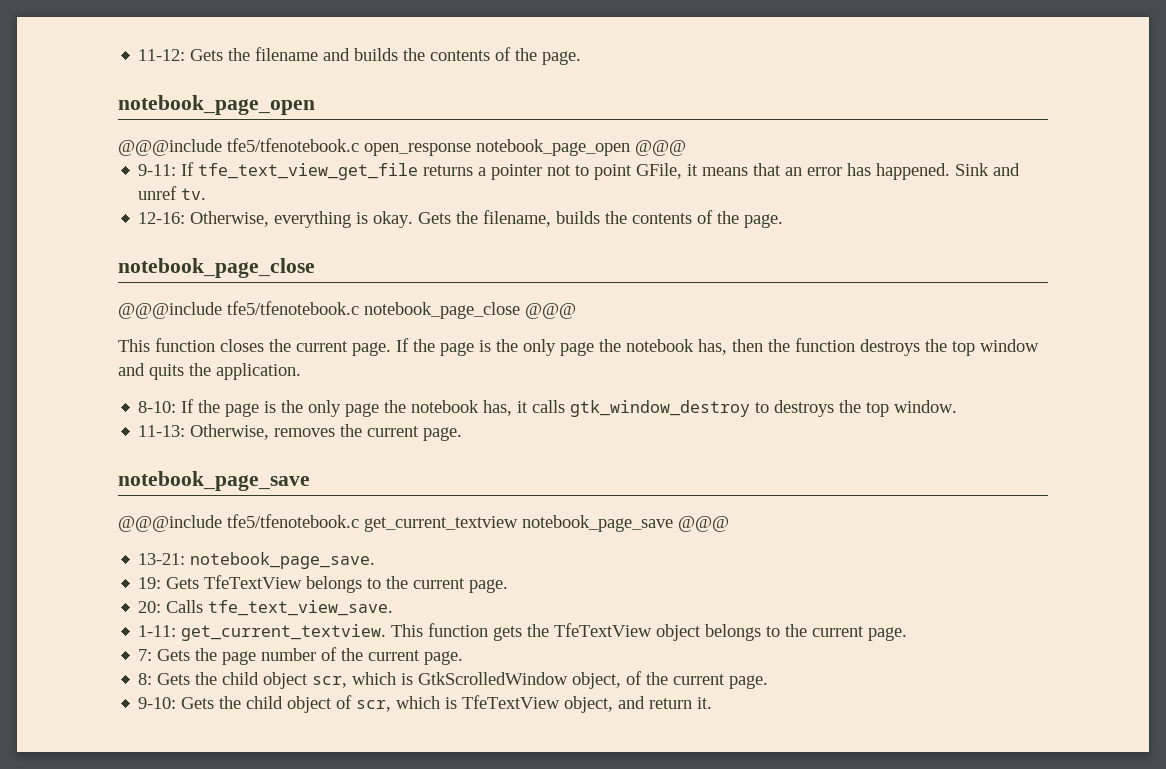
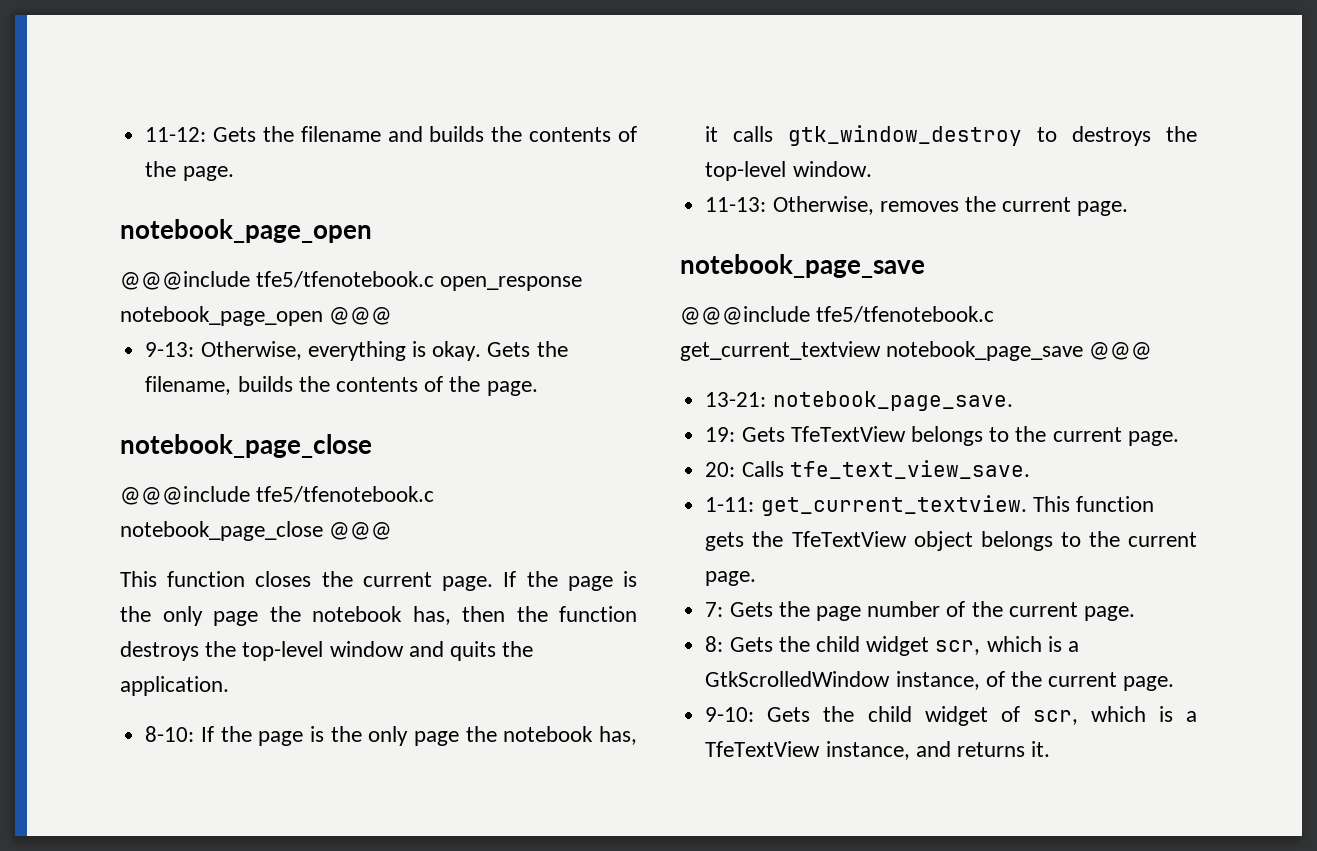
[138,162,1021,180] [138,186,207,200] [138,212,186,224] 9-11: If tfe_text_view_get_file returns a pointer not to point GFile, it means that an error has happened. Sink and unref tv. // 12-16: -> [145,342,195,357] 9-13:
[952,341,975,356] top -> [242,641,324,661] top-level
[866,402,890,417] top -> [705,161,787,181] top-level
[263,672,622,689] object scr, which is GtkScrolledWindow object, -> [866,636,1079,656] [705,671,980,690] widget scr, which is a GtkScrolledWindow instance,
[287,696,333,713] object -> [924,706,988,726] widget
[462,695,693,713] TfeTextView object, and return -> [1186,711,1197,722] [705,741,1025,760] a TfeTextView instance, and returns

